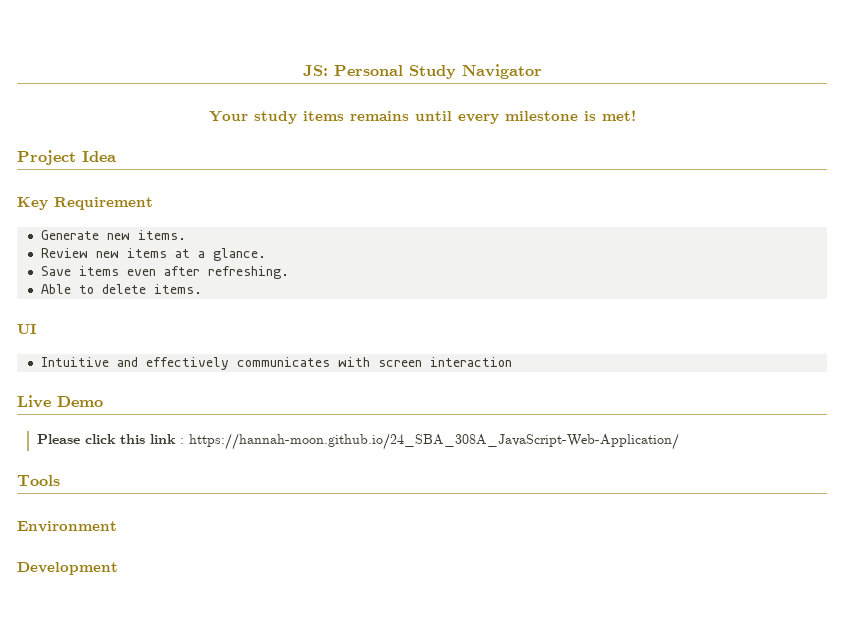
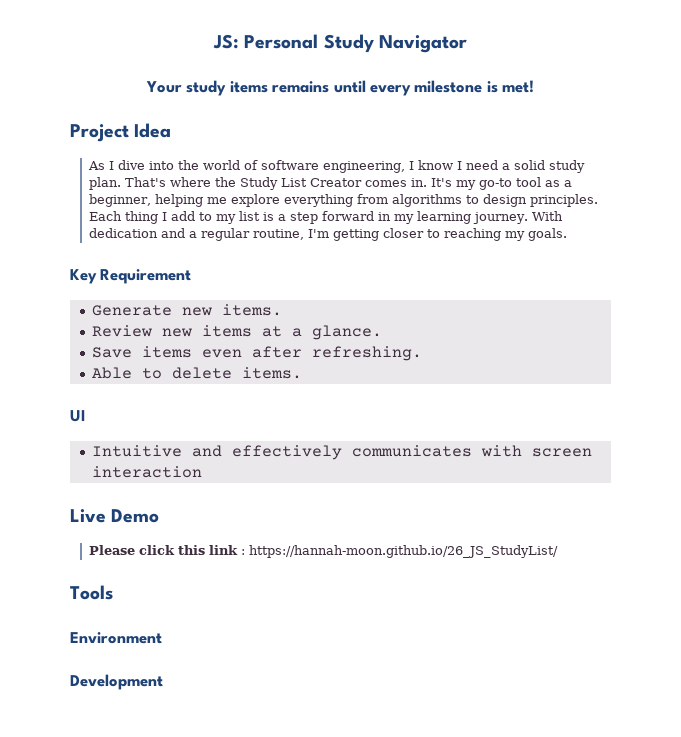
(116, 156) none -> [87,160,585,173] [88,177,572,190] [88,194,598,207] [88,211,563,224] [88,228,567,241] // As I dive into the world of software engineering, I know I need a solid study plan. That's where the Study List Creator comes in. It's my go-to tool as a beginner, helping me explore everything from algorithms to design principles. Each thing I add to my list is a step forward in my learning journey. With dedication and a regular routine, I'm getting closer to reaching my goals.
[188,433,679,450] https://hannah-moon.github.io/24_SBA_308A_JavaScript-Web-Application/ -> [248,545,558,558] https://hannah-moon.github.io/26_JS_StudyList/

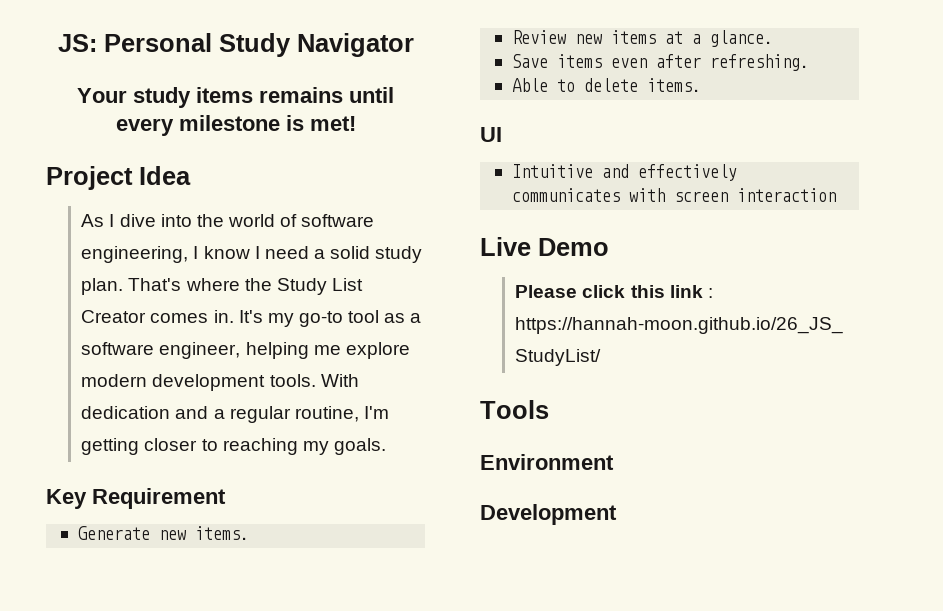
[88,194,151,207] beginner, -> [81,342,241,359] software engineer,
[283,194,598,207] [88,211,528,224] everything from algorithms to design principles. Each thing I add to my list is a step forward in my learning journey. -> [81,374,316,391] modern development tools.

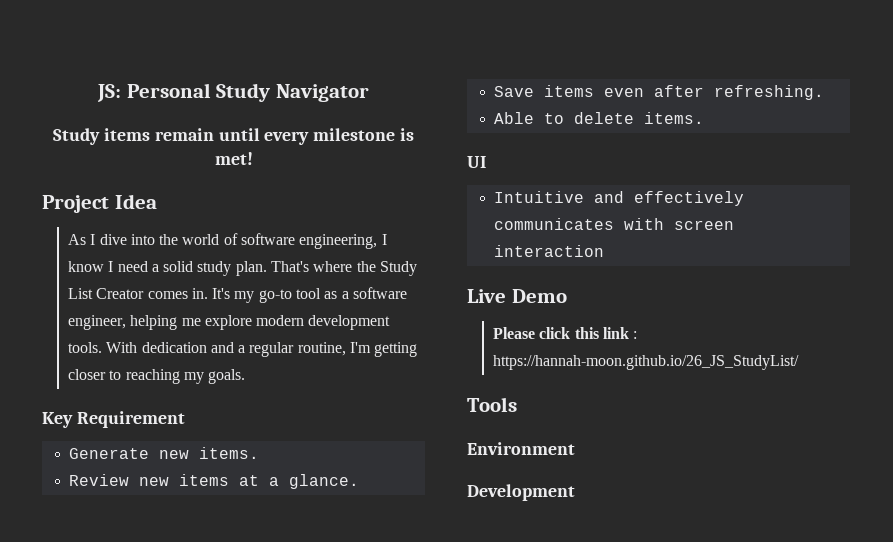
[77,87,343,108] Your study items remains -> [53,128,214,145] Study items remain

